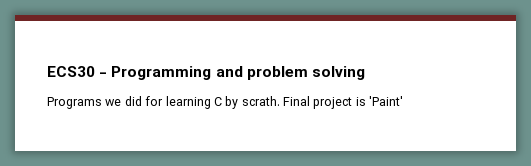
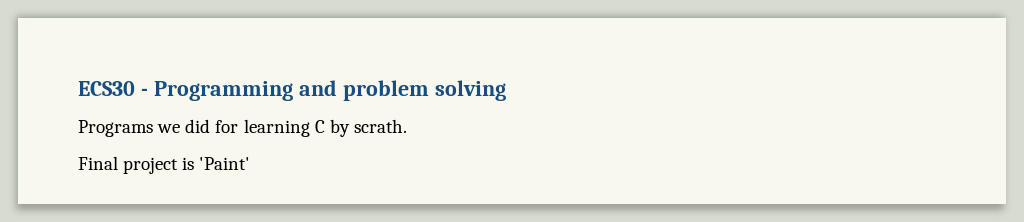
(280, 101) none -> (407, 126) //

